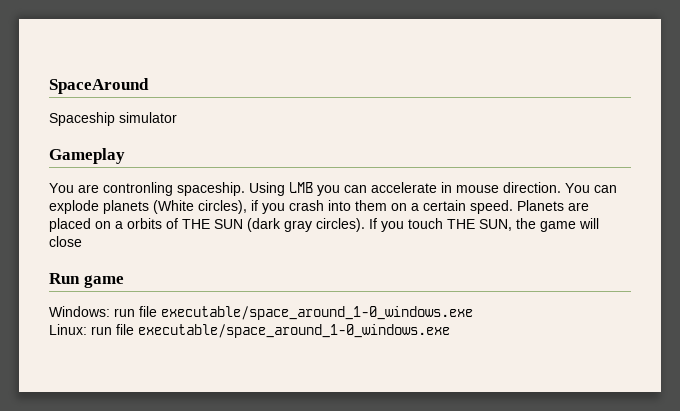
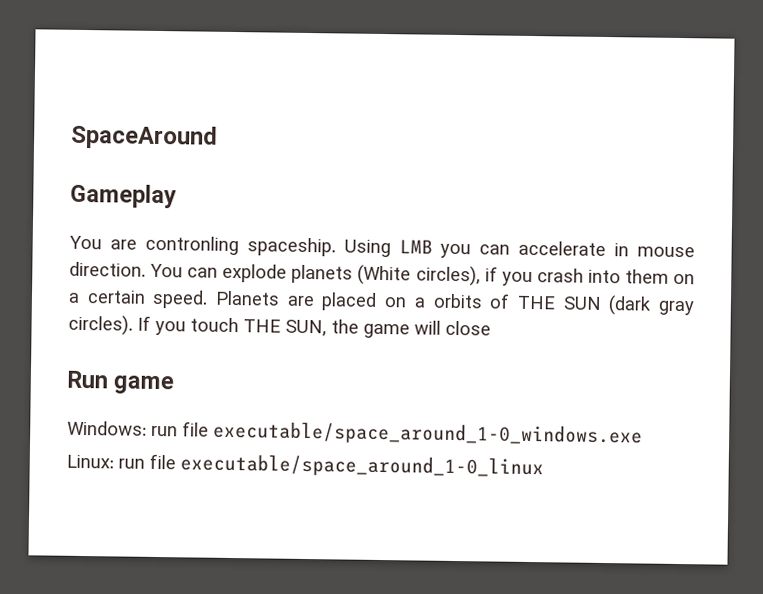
[49,112,177,126] // Spaceship simulator -> (218, 137) none
[138,324,450,338] executable/space_around_1-0_windows.exe -> [180,453,544,479] executable/space_around_1-0_linux

